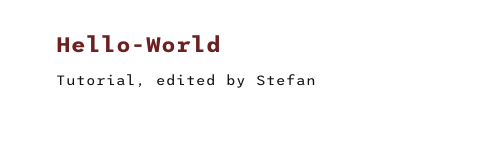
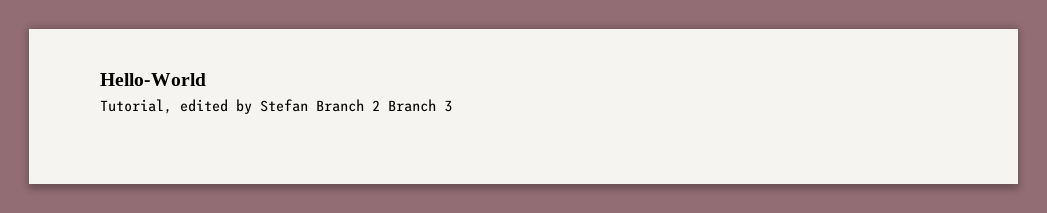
(316, 80) none -> [316,99,452,112] Branch 2 Branch 3

